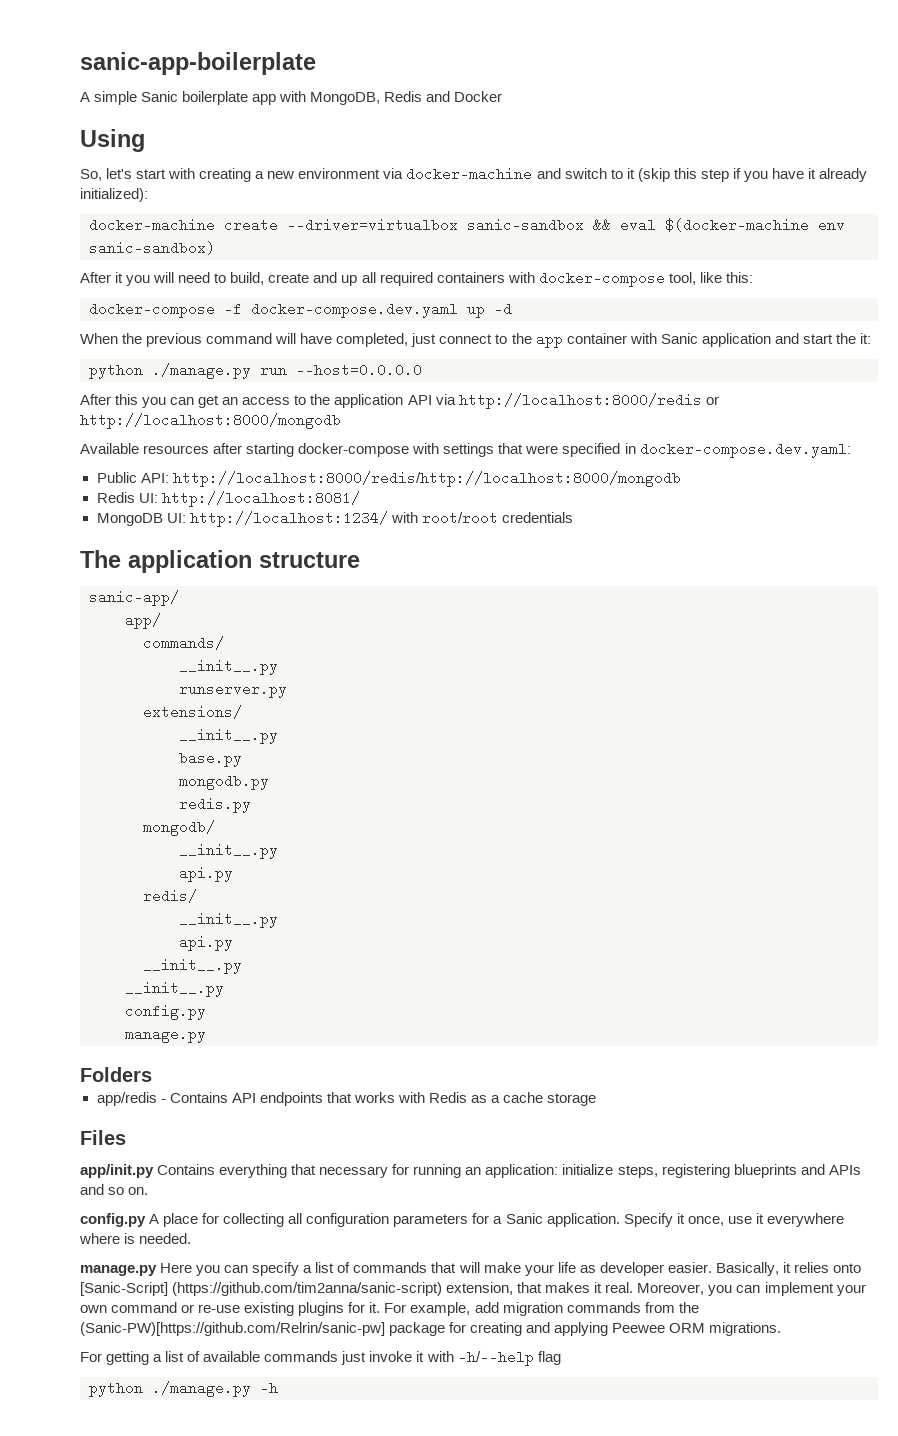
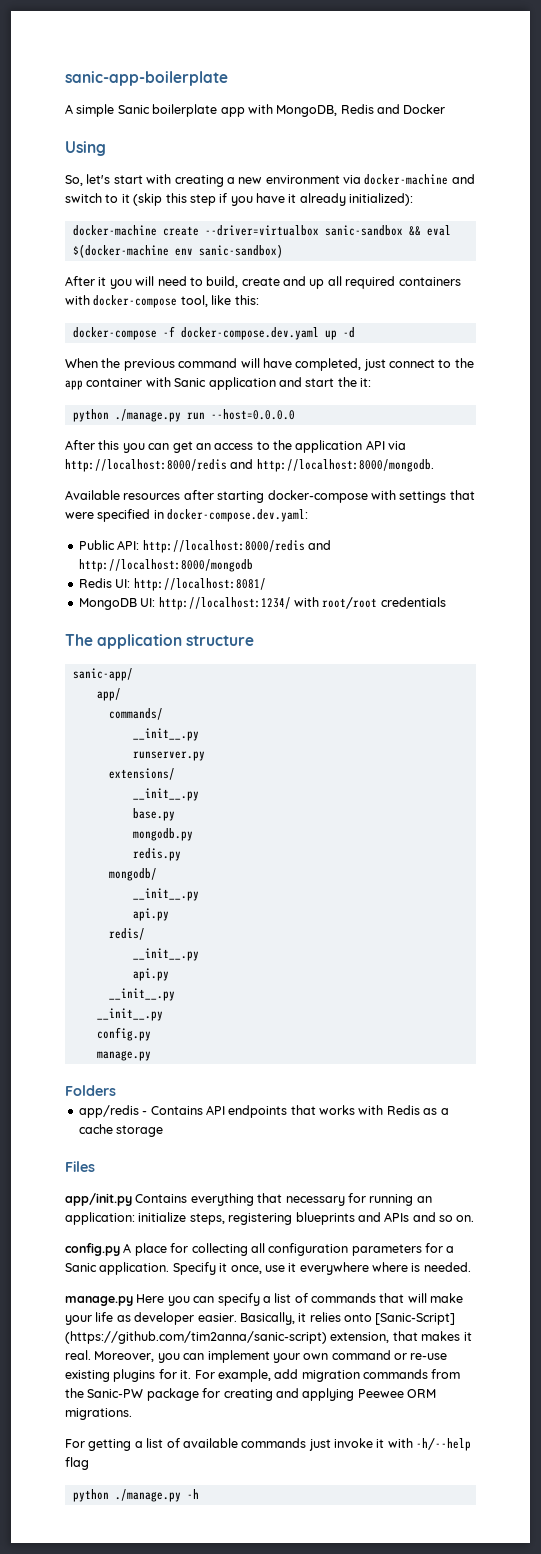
[705,396,719,405] [80,413,341,429] or http://localhost:8000/mongodb -> [230,459,434,472] and http://localhost:8000/mongodb.
[172,471,681,487] http://localhost:8000/redis/http://localhost:8000/mongodb -> [142,540,331,553] [78,559,253,572] http://localhost:8000/redis and http://localhost:8000/mongodb
[80,1322,385,1336] (Sanic-PW)[https://github.com/Relrin/sanic-pw] -> [87,1389,144,1398] Sanic-PW

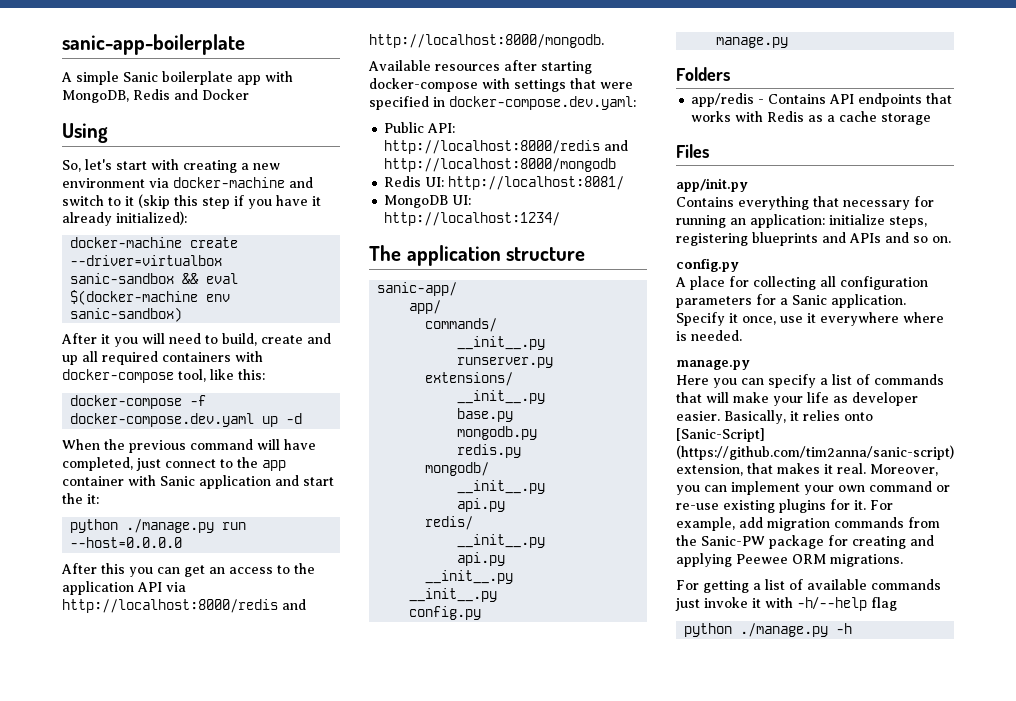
[293,597,446,609] with root/root credentials -> (561, 219) none
(132, 1199) none -> (748, 185) //
(120, 1249) none -> (739, 265) //
(133, 1301) none -> (750, 365) //

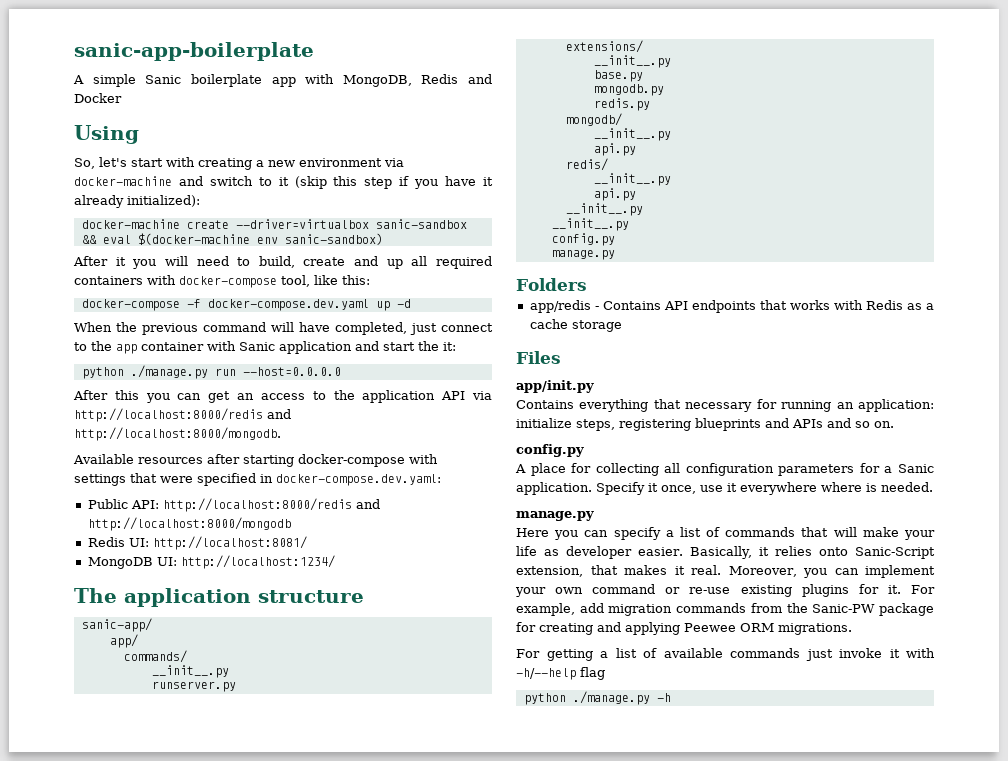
[676,428,765,442] [676,445,954,460] [Sanic-Script] (https://github.com/tim2anna/sanic-script) -> [855,547,935,559] Sanic-Script

